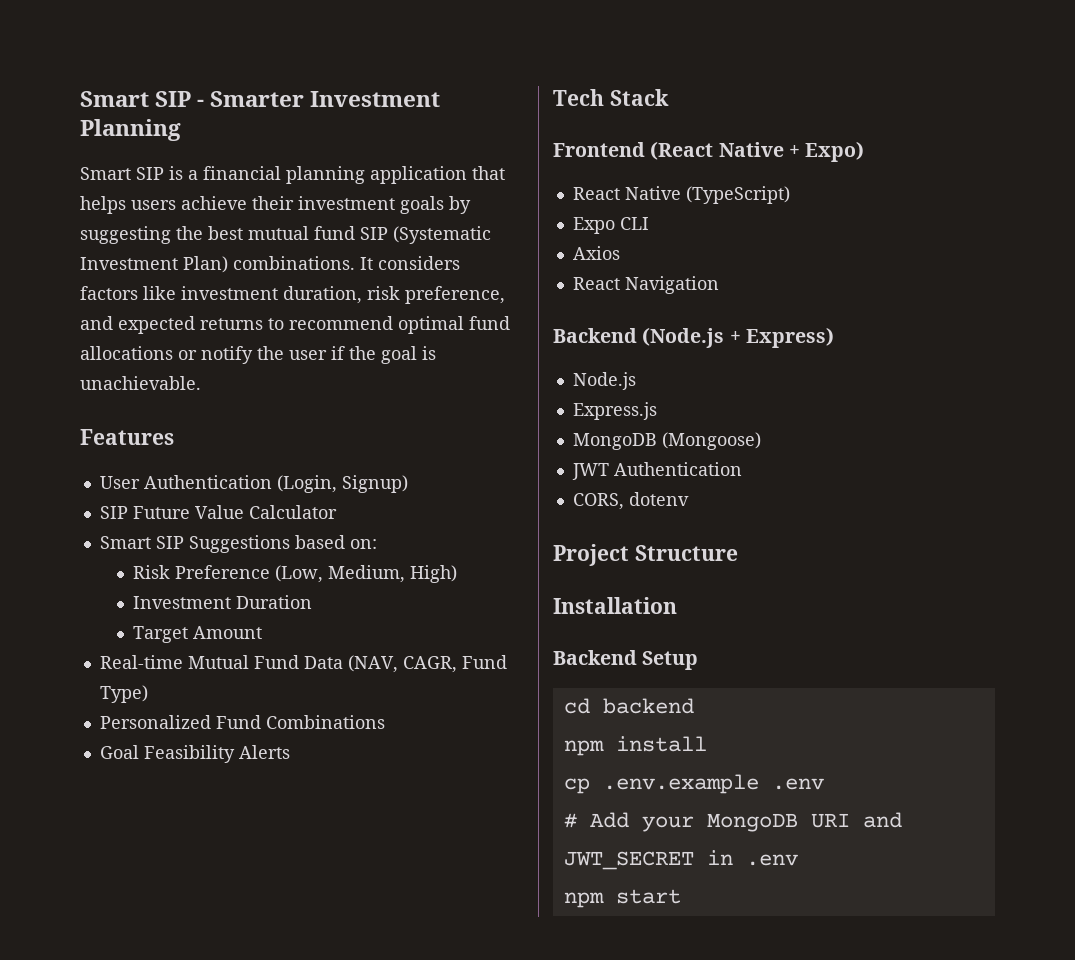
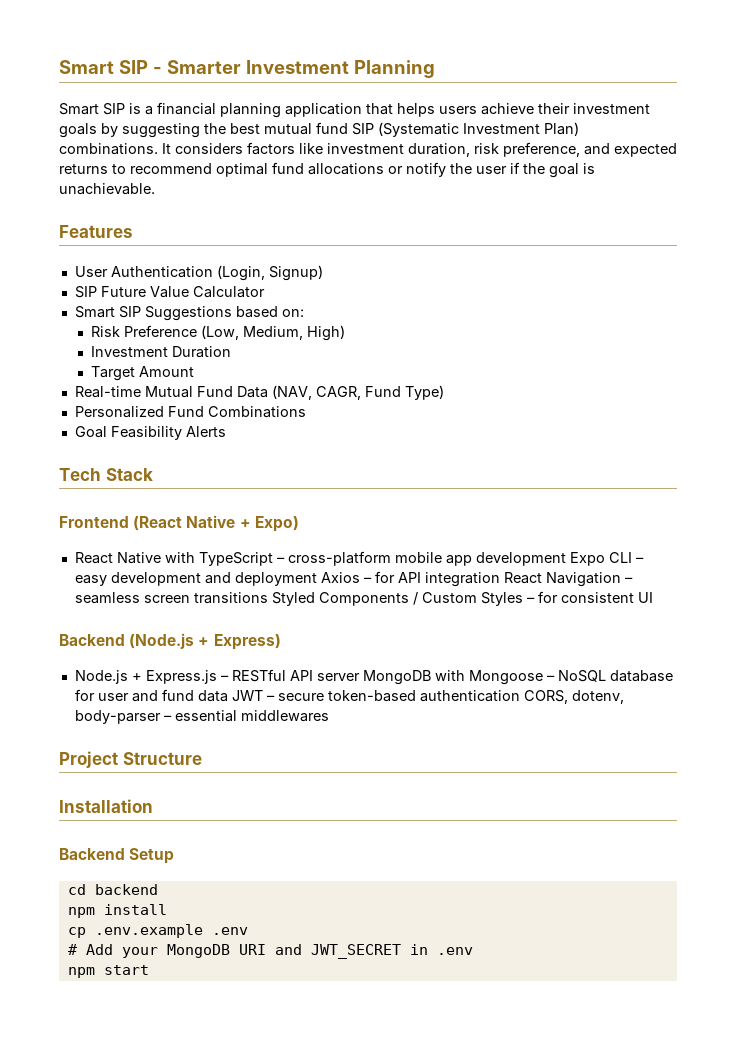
[685,186,790,204] [572,217,649,234] [572,246,620,260] [572,276,719,294] (TypeScript) // Expo CLI // Axios // React Navigation -> [164,551,644,566] [74,571,633,587] [74,591,653,606] with TypeScript – cross-platform mobile app development Expo CLI – easy development and deployment Axios – for API integration React Navigation – seamless screen transitions Styled Components / Custom Styles – for consistent UI
(636, 381) // -> [131,673,142,681] +
[572,432,761,450] [571,462,742,480] [572,492,689,510] // MongoDB (Mongoose) // JWT Authentication // CORS, dotenv -> [220,669,673,685] [74,689,624,704] [74,710,329,724] – RESTful API server MongoDB with Mongoose – NoSQL database for user and fund data JWT – secure token-based authentication CORS, dotenv, body-parser – essential middlewares

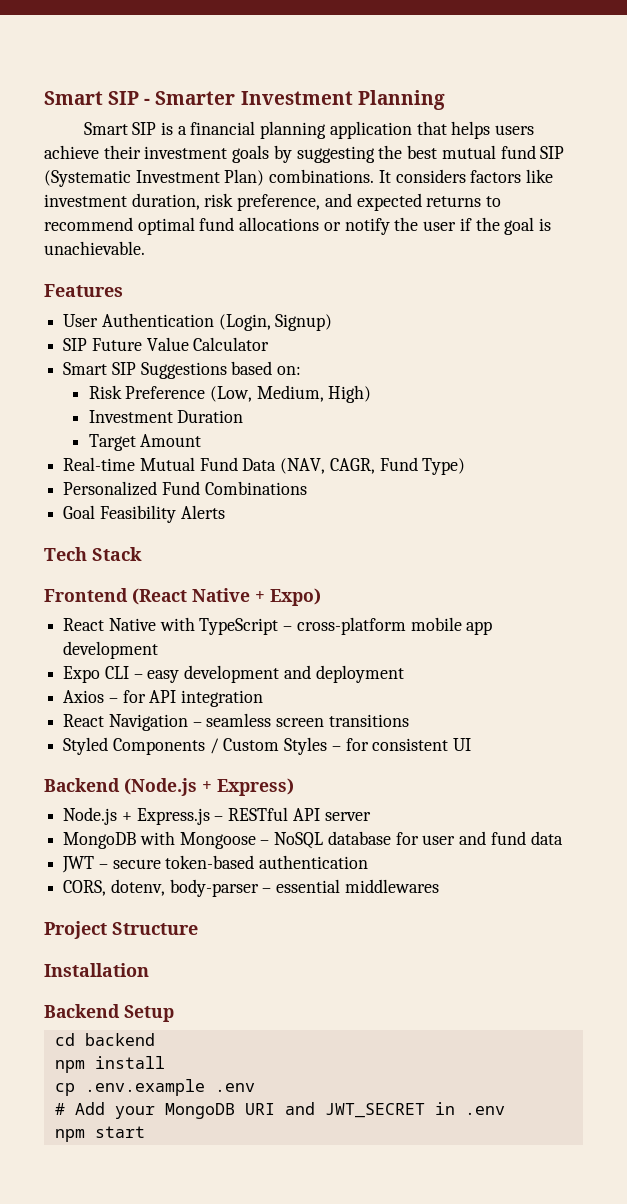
(566, 559) none -> (159, 650) //
(317, 579) none -> (404, 674) //
(500, 579) none -> (264, 698) //
(268, 598) none -> (409, 720) //
(360, 677) none -> (371, 816) //
(228, 696) none -> (563, 838) //
(520, 696) none -> (369, 862) //

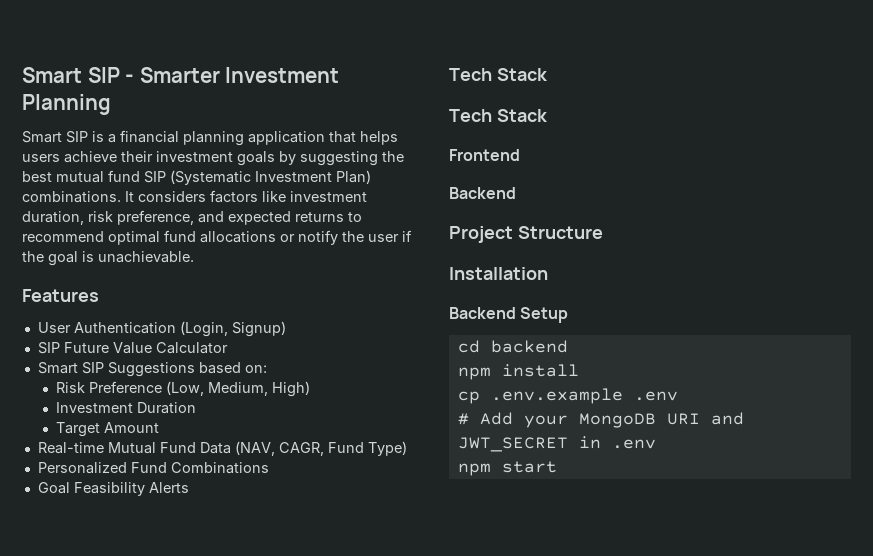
(142, 554) none -> [449,109,548,122] // Tech Stack
[132,588,321,606] [63,617,493,635] [63,641,159,659] [63,665,404,683] [63,690,264,707] [63,713,409,731] [63,737,472,755] [44,778,294,796] [63,807,371,825] [63,831,563,849] [62,855,369,873] [63,879,439,897] (React Native + Expo) // React Native with TypeScript – cross-platform mobile app development // Expo CLI – easy development and deployment // Axios – for API integration // React Navigation – seamless screen transitions // Styled Components / Custom Styles – for consistent UI // Backend (Node.js + Express) // Node.js + Express.js – RESTful API server // MongoDB with Mongoose – NoSQL database for user and fund data // JWT – secure token-based authentication // CORS, dotenv, body-parser – essential middlewares -> [449,187,516,199] // Backend

